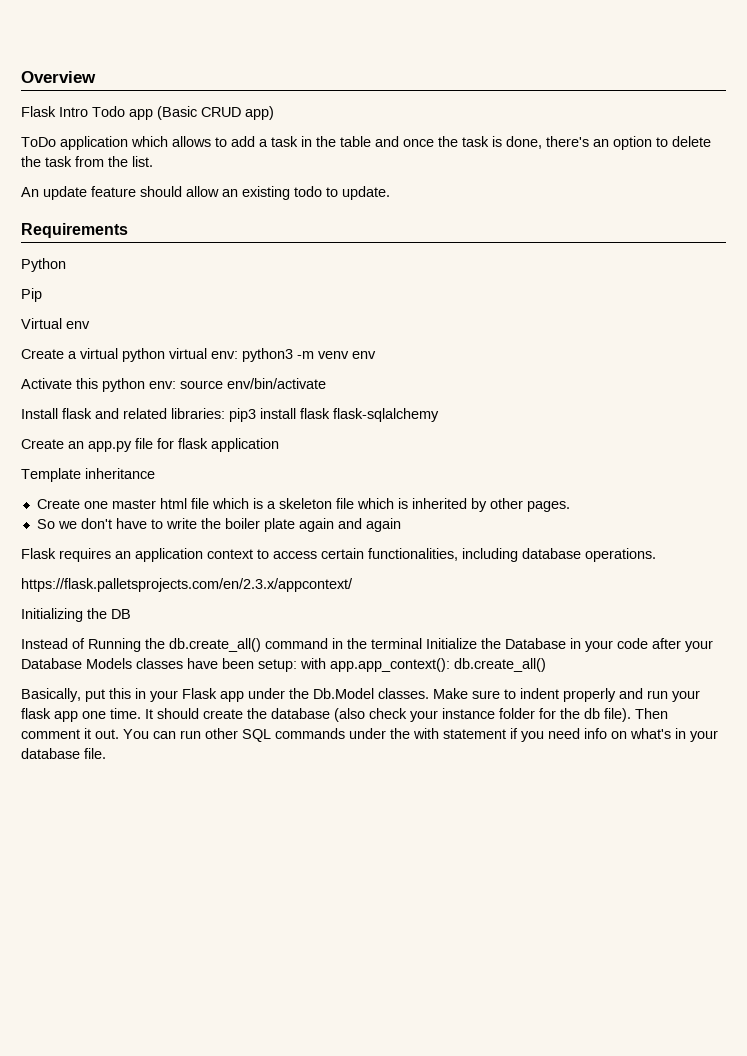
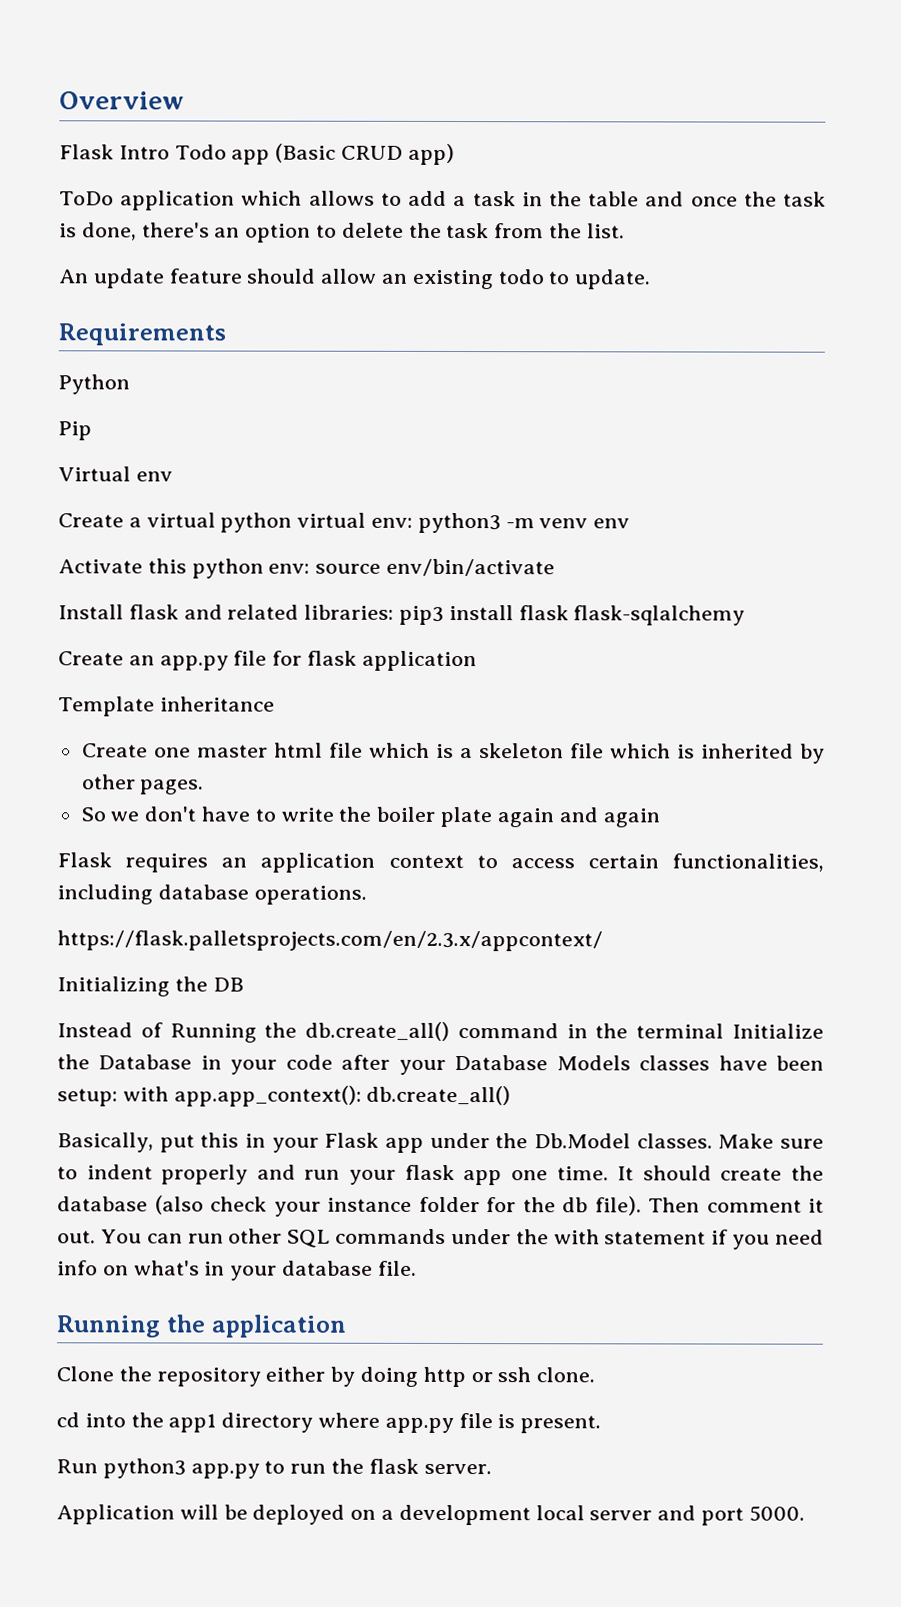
(106, 753) none -> [56,1314,347,1338] [56,1366,596,1388] [56,1412,602,1434] [56,1458,492,1479] [56,1504,805,1526] // Running the application // Clone the repository either by doing http or ssh clone. // cd into the app1 directory where app.py file is present. // Run python3 app.py to run the flask server. // Application will be deployed on a development local server and port 5000.

